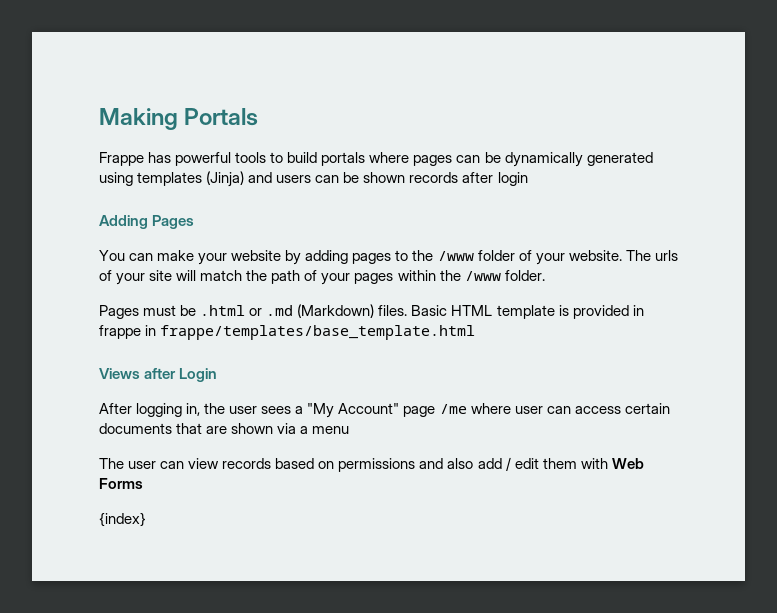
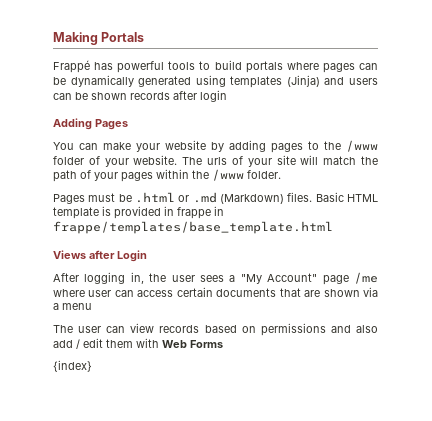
[99,152,144,166] Frappe -> [53,60,90,73] Frappé

